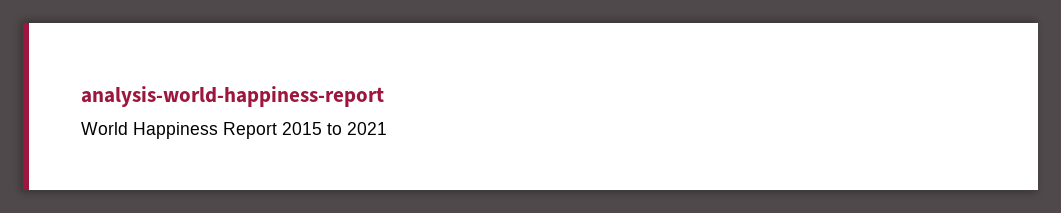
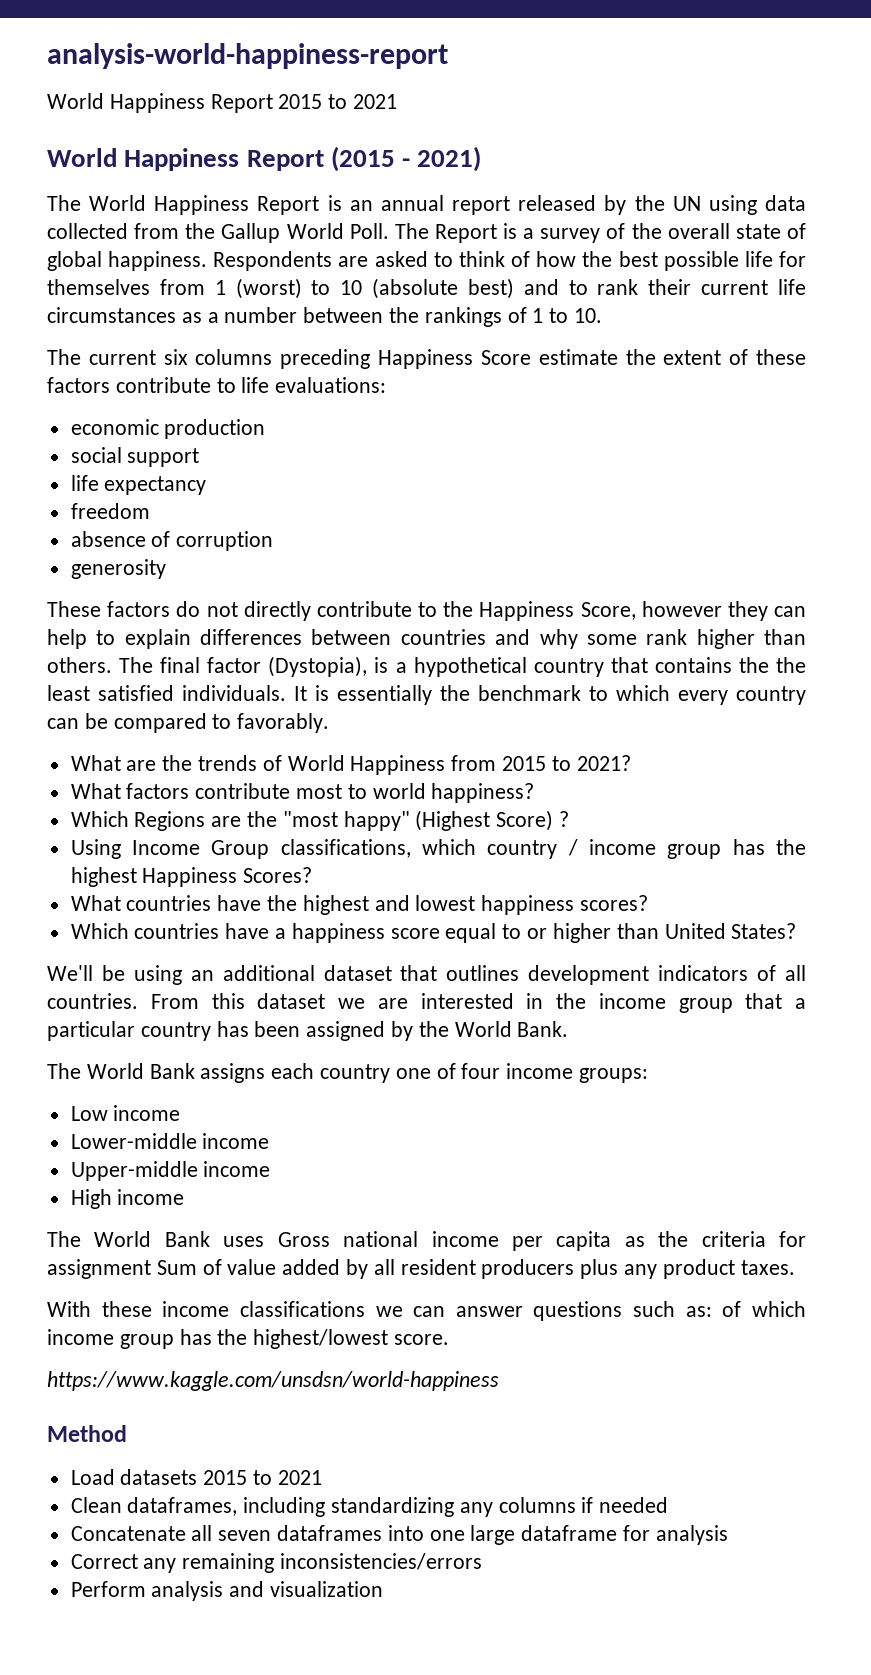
(387, 128) none -> [47,146,482,172] [47,195,806,215] [47,223,806,243] [47,251,806,271] [47,278,806,299] [47,307,603,327] [47,349,807,369] [47,377,387,393] [70,419,266,439] [70,447,200,467] [70,475,207,495] [70,503,150,519] [70,531,274,551] [70,559,166,579] [47,601,806,621] [47,629,806,649] [47,656,806,677] [47,685,806,705] [47,713,330,733] [70,755,631,775] [70,783,535,803] [70,810,570,831] [70,839,807,859] [70,867,313,887] [70,895,649,915] [70,923,797,943] [47,965,806,985] [47,993,806,1013] [47,1021,569,1041] [47,1063,649,1083] [70,1105,181,1121] [70,1133,270,1149] [70,1161,271,1181] [70,1189,185,1209] [47,1231,806,1251] [47,1259,795,1279] [47,1301,806,1321] [47,1329,450,1349] [47,1371,499,1391] [47,1425,127,1442] [70,1469,322,1485] [70,1497,669,1517] [70,1525,728,1545] [70,1553,483,1573] [70,1581,384,1601] // World Happiness Report (2015 - 2021) // The World Happiness Report is an annual report released by the UN using data collected from the Gallup World Poll. The Report is a survey of the overall state of global happiness. Respondents are asked to think of how the best possible life for themselves from 1 (worst) to 10 (absolute best) and to rank their current life circumstances as a number between the rankings of 1 to 10. // The current six columns preceding Happiness Score estimate the extent of these factors contribute to life evaluations: // economic production // social support // life expectancy // freedom // absence of corruption // generosity // These factors do not directly contribute to the Happiness Score, however they can help to explain differences between countries and why some rank higher than others. The final factor (Dystopia), is a hypothetical country that contains the the least satisfied individuals. It is essentially the benchmark to which every country can be compared to favorably. // What are the trends of World Happiness from 2015 to 2021? // What factors contribute most to world happiness? // Which Regions are the "most happy" (Highest Score) ? // Using Income Group classifications, which country / income group has the highest Happiness Scores? // What countries have the highest and lowest happiness scores? // Which countries have a happiness score equal to or higher than United States? // We'll be using an additional dataset that outlines development indicators of all countries. From this dataset we are interested in the income group that a particular country has been assigned by the World Bank. // The World Bank assigns each country one of four income groups: // Low income // Lower-middle income // Upper-middle income // High income // The World Bank uses Gross national income per capita as the criteria for assignment Sum of value added by all resident producers plus any product taxes. // With these income classifications we can answer questions such as: of which income group has the highest/lowest score. // https://www.kaggle.com/unsdsn/world-happiness // Method // Load datasets 2015 to 2021 // Clean dataframes, including standardizing any columns if needed // Concatenate all seven dataframes into one large dataframe for analysis // Correct any remaining inconsistencies/errors // Perform analysis and visualization

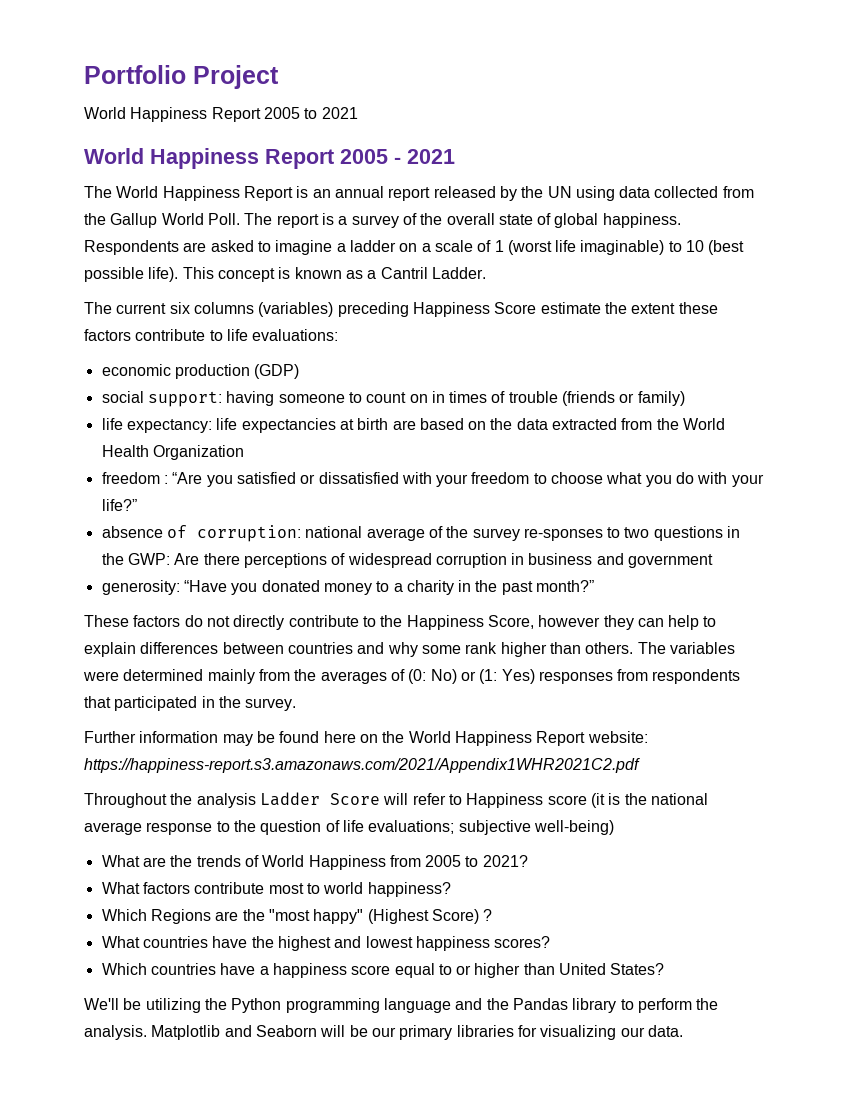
[47,43,448,69] [47,93,323,113] analysis-world-happiness-report // World Happiness Report 2015 -> [84,65,279,89] [84,107,300,122] Portfolio Project // World Happiness Report 2005
[330,146,482,172] (2015 - 2021) -> [340,149,455,164] 2005 - 2021
[434,224,497,243] Report -> [276,214,319,228] report
[458,251,806,271] [47,278,806,299] [47,307,603,327] think of how the best possible life for themselves from 1 (worst) to 10 (absolute best) and to rank their current life circumstances as a number between the rankings of 1 to 10. -> [275,240,745,255] [84,267,486,282] imagine a ladder on a scale of 1 (worst life imaginable) to 10 (best possible life). This concept is known as a Cantril Ladder.
(273, 357) none -> [258,302,334,317] (variables)
[729,349,749,365] of -> (676, 308) none
(266, 429) none -> [254,364,300,379] (GDP)
[127,448,200,467] [70,475,207,495] [70,503,150,519] [70,531,274,551] [70,559,166,579] support // life expectancy // freedom // absence of corruption // generosity -> [147,391,685,407] [101,418,726,433] [101,445,244,460] [101,472,764,487] [101,499,137,511] [101,525,741,542] [101,553,714,568] [101,580,595,595] support: having someone to count on in times of trouble (friends or family) // life expectancy: life expectancies at birth are based on the data extracted from the World Health Organization // freedom : “Are you satisfied or dissatisfied with your freedom to choose what you do with your life?” // absence of corruption: national average of the survey re-sponses to two questions in the GWP: Are there perceptions of widespread corruption in business and government // generosity: “Have you donated money to a charity in the past month?”
[160,656,806,677] [47,685,806,705] [47,713,330,733] final factor (Dystopia), is a hypothetical country that contains the the least satisfied individuals. It is essentially the benchmark to which every country can be compared to favorably. -> [669,642,735,654] [83,669,741,684] [84,696,297,711] [84,731,648,746] [84,758,640,773] [84,792,708,808] [84,820,614,835] variables were determined mainly from the averages of (0: No) or (1: Yes) responses from respondents that participated in the survey. // Further information may be found here on the World Happiness Report website: https://happiness-report.s3.amazonaws.com/2021/Appendix1WHR2021C2.pdf // Throughout the analysis Ladder Score will refer to Happiness score (it is the national average response to the question of life evaluations; subjective well-being)
[502,756,547,771] 2015 -> [425,855,462,867] 2005
[70,839,807,859] [70,867,313,887] // Using Income Group classifications, which country / income group has the highest Happiness Scores? -> (493, 915) none
[133,965,806,985] [47,993,806,1013] [47,1021,569,1041] [47,1063,649,1083] [70,1105,181,1121] [70,1133,270,1149] [70,1161,271,1181] [70,1189,185,1209] [47,1231,806,1251] [47,1259,795,1279] [47,1301,806,1321] [47,1329,450,1349] [47,1371,499,1391] [47,1425,127,1442] [70,1469,322,1485] [70,1497,669,1517] [70,1525,728,1545] [70,1553,483,1573] [70,1581,384,1601] using an additional dataset that outlines development indicators of all countries. From this dataset we are interested in the income group that a particular country has been assigned by the World Bank. // The World Bank assigns each country one of four income groups: // Low income // Lower-middle income // Upper-middle income // High income // The World Bank uses Gross national income per capita as the criteria for assignment Sum of value added by all resident producers plus any product taxes. // With these income classifications we can answer questions such as: of which income group has the highest/lowest score. // https://www.kaggle.com/unsdsn/world-happiness // Method // Load datasets 2015 to 2021 // Clean dataframes, including standardizing any columns if needed // Concatenate all seven dataframes into one large dataframe for analysis // Correct any remaining inconsistencies/errors // Perform analysis and visualization -> [145,998,719,1013] [84,1025,683,1040] utilizing the Python programming language and the Pandas library to perform the analysis. Matplotlib and Seaborn will be our primary libraries for visualizing our data.

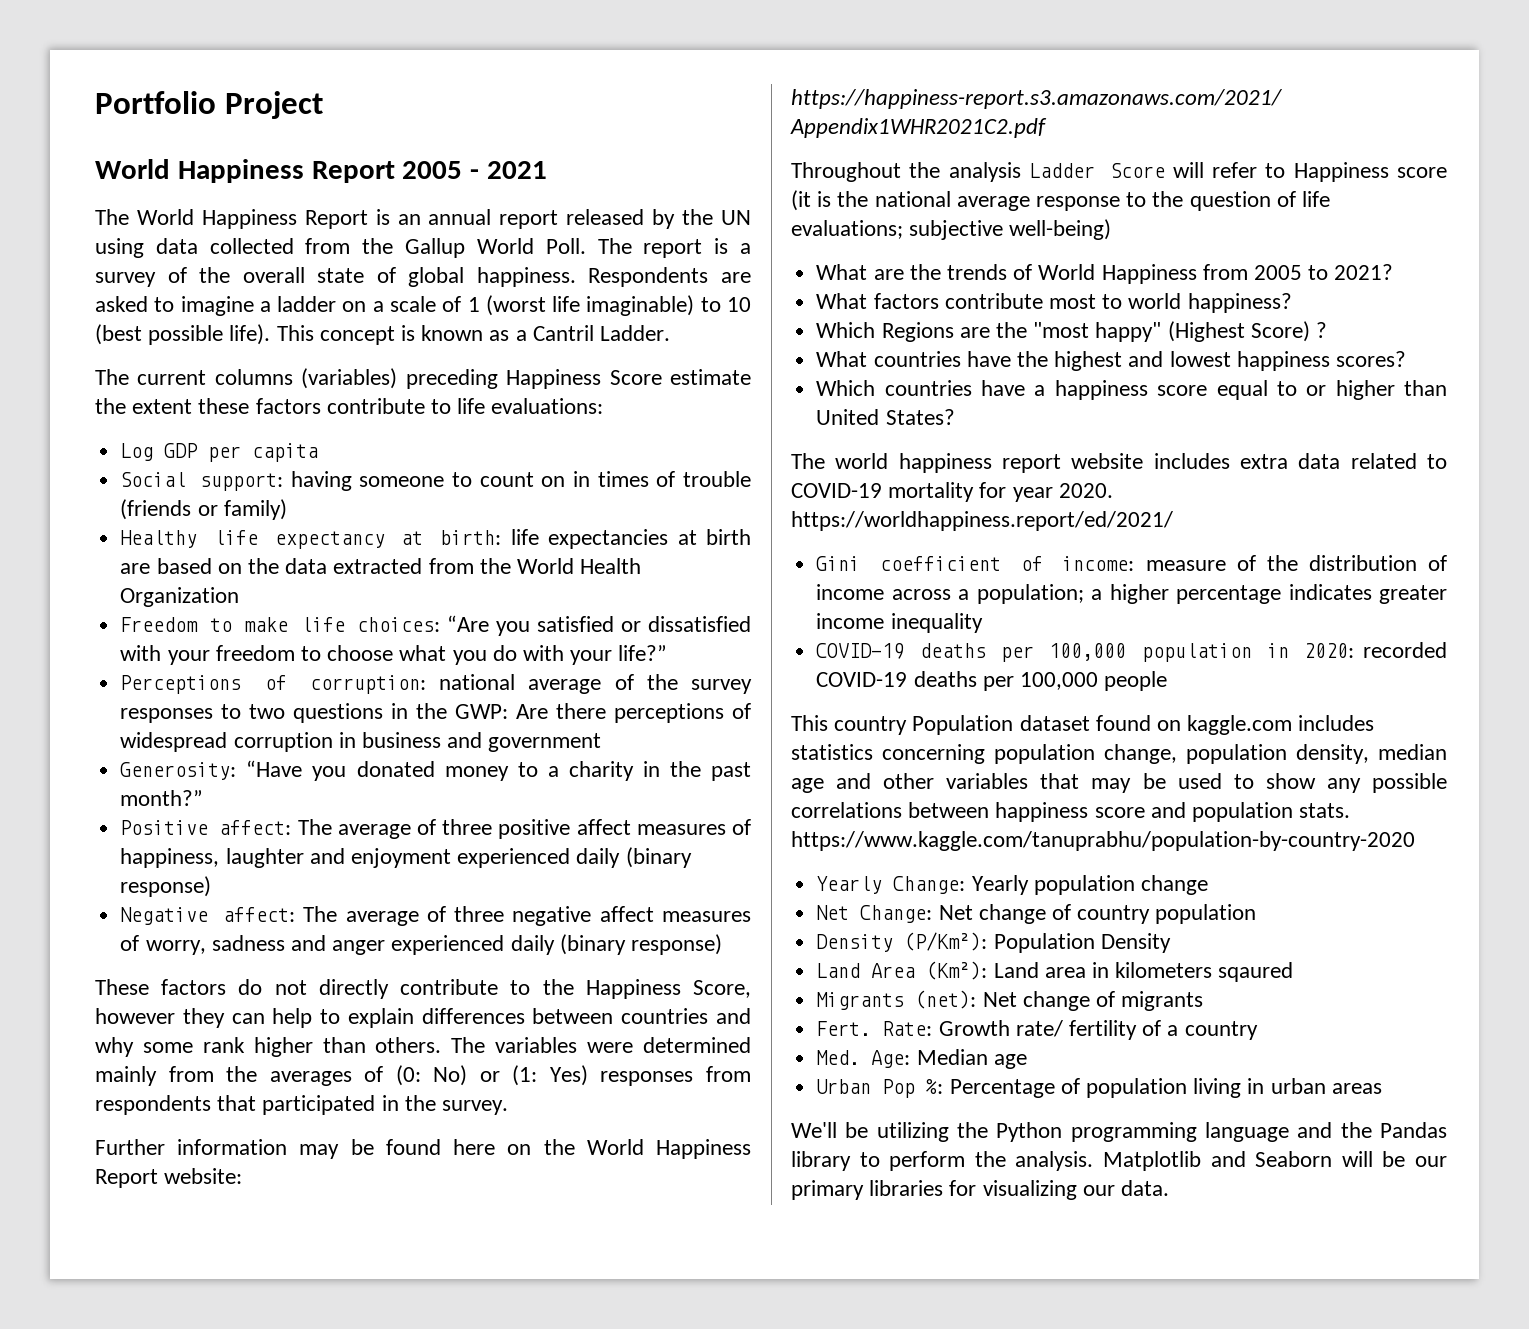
[84,107,358,122] // World Happiness Report 2005 to 2021 -> (323, 105) none
[169,302,190,314] six -> (207, 377) none
[101,364,300,379] [101,391,144,403] economic production (GDP) // social -> [120,443,319,462] [120,472,187,487] Log GDP per capita // Social
[101,418,212,433] life expectancy: -> [120,530,502,549] Healthy life expectancy at birth:
[101,472,168,484] freedom : -> [120,617,440,632] Freedom to make life choices:
[101,526,163,538] absence -> [120,675,242,694] Perceptions
[523,528,603,541] re-sponses -> [120,708,214,723] responses
[101,580,180,595] generosity: -> [120,762,237,780] Generosity:
(595, 586) none -> [120,819,751,839] [120,847,692,868] [120,876,212,897] [120,906,752,926] [120,934,722,955] // Positive affect: The average of three positive affect measures of happiness, laughter and enjoyment experienced daily (binary response) // Negative affect: The average of three negative affect measures of worry, sadness and anger experienced daily (binary response)
(665, 969) none -> [791,453,1447,473] [791,482,1113,502] [791,511,1173,531] [816,555,1447,571] [816,584,1447,604] [816,613,983,633] [816,642,1447,662] [816,671,1168,691] [791,715,1375,735] [791,744,1447,764] [791,773,1447,793] [791,802,1351,822] [791,831,1415,851] [816,875,1208,895] [816,904,1257,924] [816,932,1171,953] [816,961,1294,982] [816,990,1204,1011] [816,1020,1258,1040] [816,1049,1027,1069] [816,1078,1382,1098] // The world happiness report website includes extra data related to COVID-19 mortality for year 2020. https://worldhappiness.report/ed/2021/ // Gini coefficient of income: measure of the distribution of income across a population; a higher percentage indicates greater income inequality // COVID-19 deaths per 100,000 population in 2020: recorded COVID-19 deaths per 100,000 people // This country Population dataset found on kaggle.com includes statistics concerning population change, population density, median age and other variables that may be used to show any possible correlations between happiness score and population stats. https://www.kaggle.com/tanuprabhu/population-by-country-2020 // Yearly Change: Yearly population change // Net Change: Net change of country population // Density (P/Km²): Population Density // Land Area (Km²): Land area in kilometers sqaured // Migrants (net): Net change of migrants // Fert. Rate: Growth rate/ fertility of a country // Med. Age: Median age // Urban Pop %: Percentage of population living in urban areas

